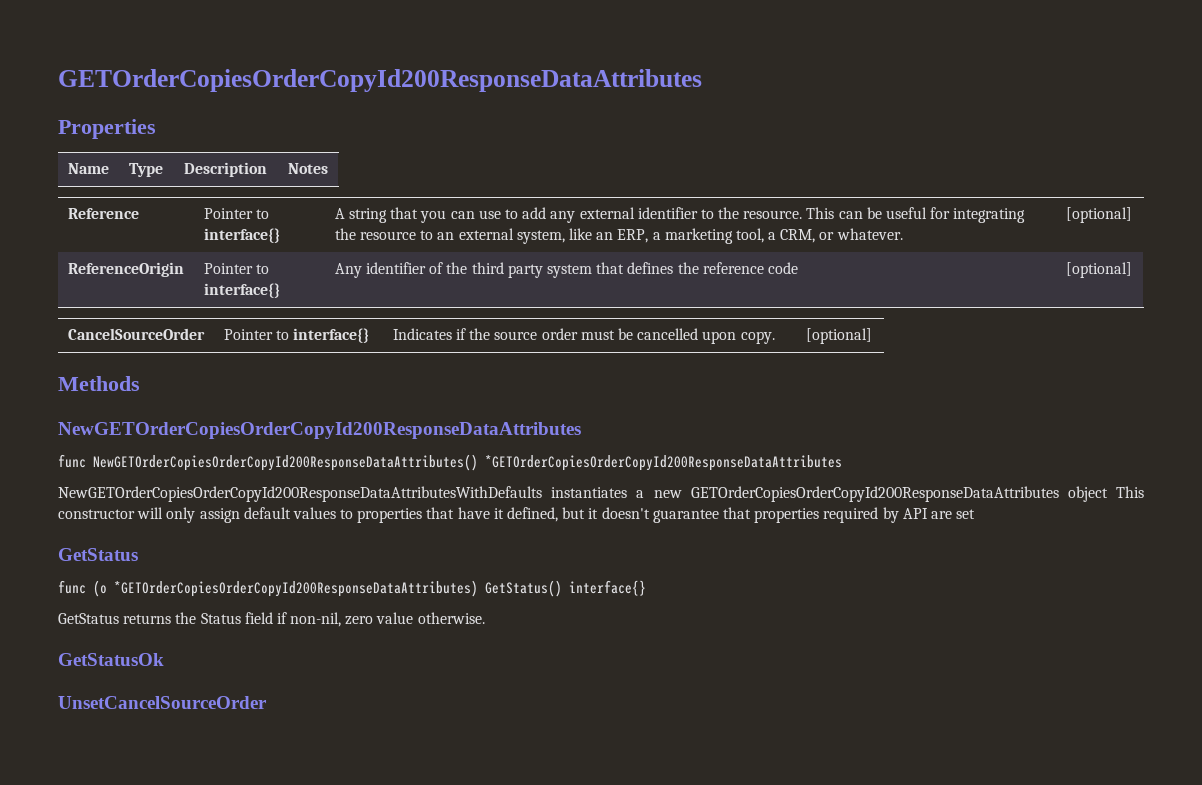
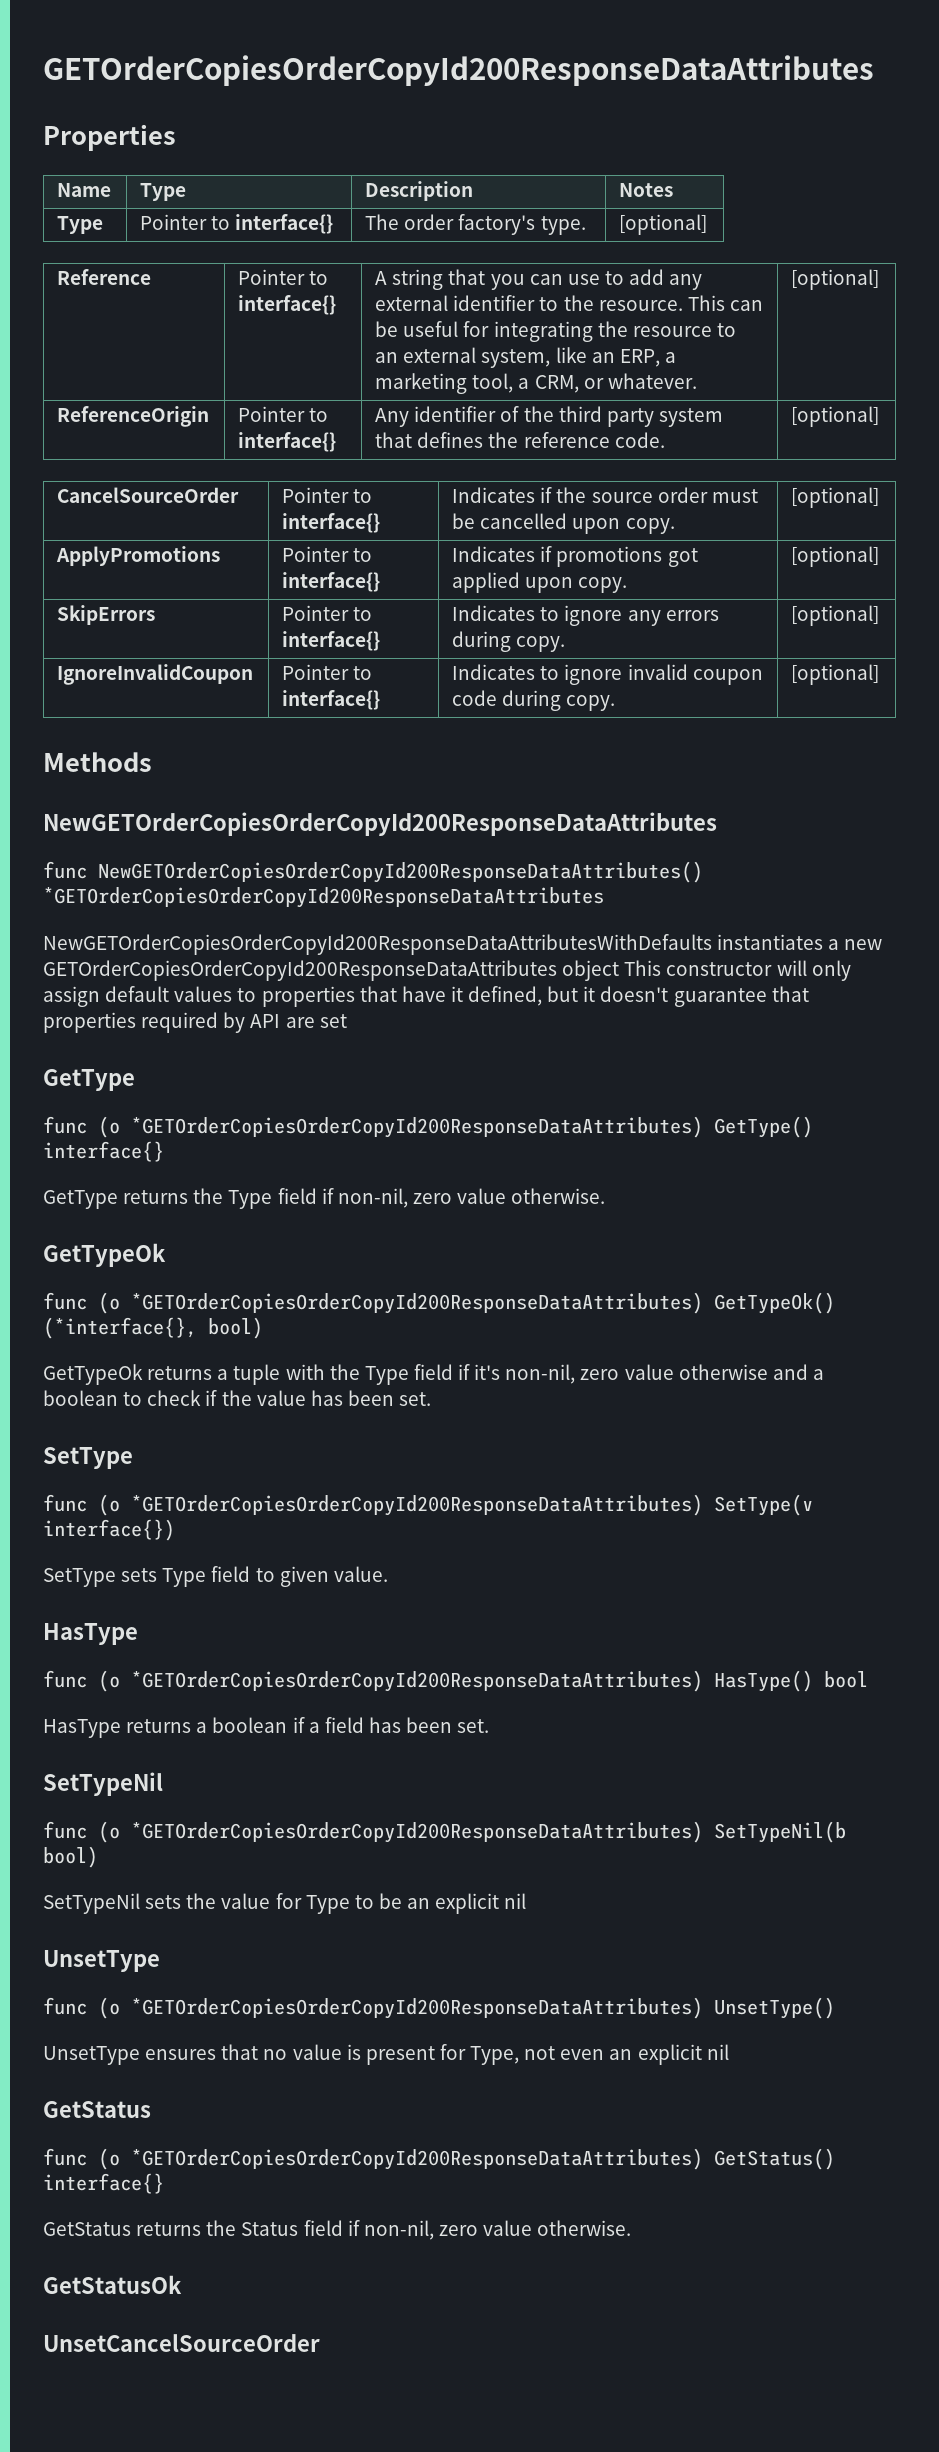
(328, 168) none -> [57,216,104,234] [140,214,334,234] [365,214,586,235] [619,214,708,235] // Type | Pointer to interface{} | The order factory's type. | [optional]
[767,262,798,274] code -> [614,432,665,448] code.
(872, 336) none -> [56,546,221,566] [282,546,373,562] [282,572,381,592] [452,546,698,567] [452,572,628,593] [791,546,880,567] [57,605,156,625] [282,605,373,621] [282,631,381,651] [452,605,719,626] [452,631,566,652] [791,605,880,626] [57,664,254,685] [282,664,373,680] [282,690,381,710] [452,664,763,685] [452,690,616,711] [791,664,880,685] // ApplyPromotions | Pointer to interface{} | Indicates if promotions got applied upon copy. | [optional] // SkipErrors | Pointer to interface{} | Indicates to ignore any errors during copy. | [optional] // IgnoreInvalidCoupon | Pointer to interface{} | Indicates to ignore invalid coupon code during copy. | [optional]
(976, 514) none -> [43,1069,135,1091] [43,1116,813,1138] [43,1141,164,1162] [43,1188,606,1209] [43,1243,166,1267] [43,1292,835,1314] [43,1317,263,1339] [43,1364,824,1385] [43,1390,432,1406] [43,1447,133,1469] [43,1494,813,1516] [43,1519,175,1541] [43,1566,388,1587] [43,1623,138,1645] [43,1670,868,1692] [43,1717,490,1738] [43,1772,163,1796] [43,1821,846,1843] [43,1846,98,1868] [43,1893,527,1914] [43,1950,160,1972] [43,1997,835,2019] [43,2044,729,2065] // GetType // func (o *GETOrderCopiesOrderCopyId200ResponseDataAttributes) GetType() interface{} // GetType returns the Type field if non-nil, zero value otherwise. // GetTypeOk // func (o *GETOrderCopiesOrderCopyId200ResponseDataAttributes) GetTypeOk() (*interface{}, bool) // GetTypeOk returns a tuple with the Type field if it's non-nil, zero value otherwise and a boolean to check if the value has been set. // SetType // func (o *GETOrderCopiesOrderCopyId200ResponseDataAttributes) SetType(v interface{}) // SetType sets Type field to given value. // HasType // func (o *GETOrderCopiesOrderCopyId200ResponseDataAttributes) HasType() bool // HasType returns a boolean if a field has been set. // SetTypeNil // func (o *GETOrderCopiesOrderCopyId200ResponseDataAttributes) SetTypeNil(b bool) // SetTypeNil sets the value for Type to be an explicit nil // UnsetType // func (o *GETOrderCopiesOrderCopyId200ResponseDataAttributes) UnsetType() // UnsetType ensures that no value is present for Type, not even an explicit nil

